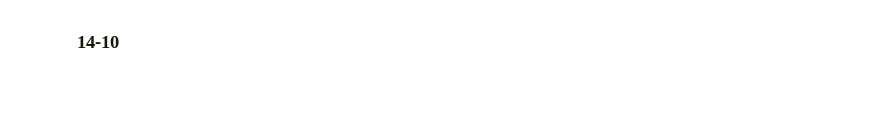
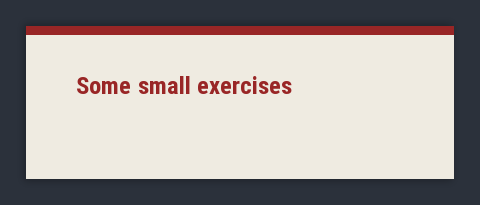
[77,36,119,48] 14-10 -> [76,76,293,94] Some small exercises

